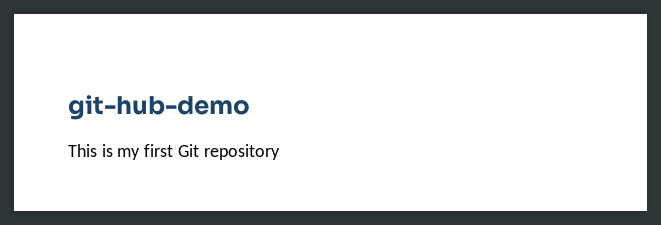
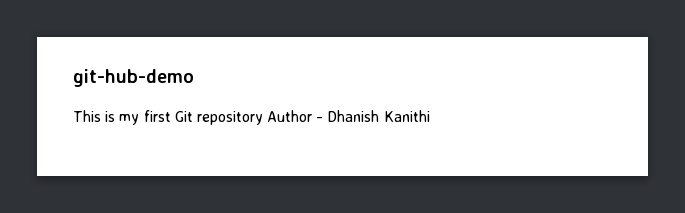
(280, 152) none -> [267,110,430,122] Author - Dhanish Kanithi

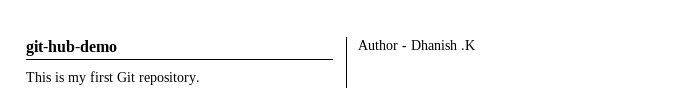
[196,111,263,125] repository -> [139,72,200,85] repository. //
[383,110,430,122] Kanithi -> [461,40,475,50] .K

